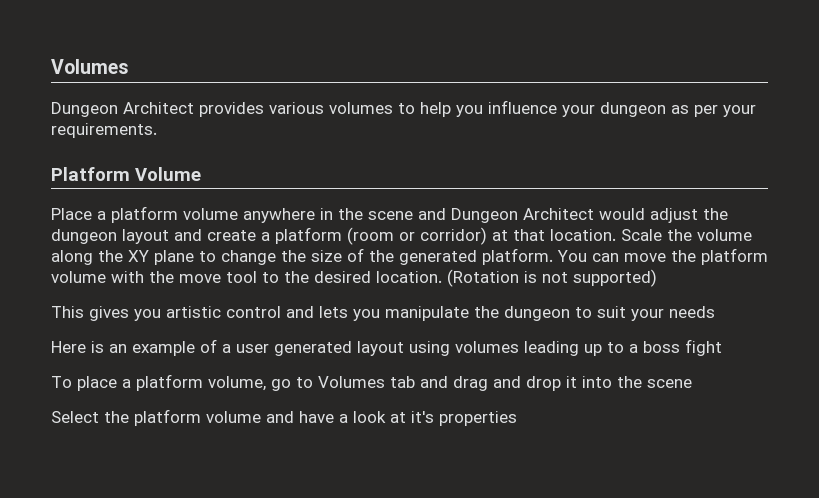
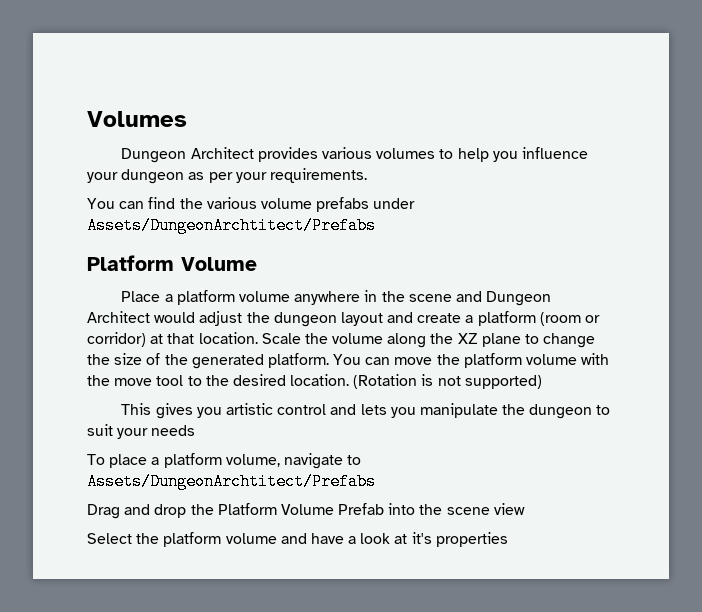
(157, 130) none -> [87,197,416,212] [87,217,376,234] // You can find the various volume prefabs under Assets/DungeonArchtitect/Prefabs
[128,250,149,262] XY -> [457,333,478,344] XZ
[51,339,722,356] // Here is an example of a user generated layout using volumes leading up to a boss fight -> (196, 430) none
[271,376,577,391] go to Volumes tab and drag and drop it -> [283,453,362,469] [87,473,376,490] [87,503,385,519] navigate to Assets/DungeonArchtitect/Prefabs // Drag and drop the Platform Volume Prefab
(692, 383) none -> [493,503,525,515] view

